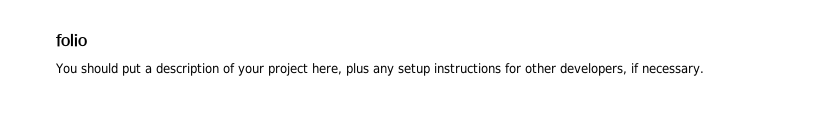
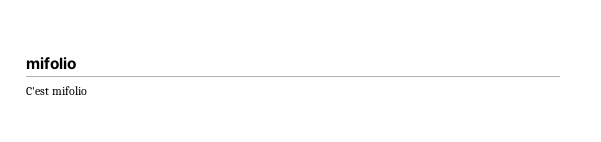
[56,33,87,47] [55,63,704,76] folio // You should put a description of your project here, plus any setup instructions for other developers, if necessary. -> [26,57,76,70] [26,86,88,95] mifolio // C'est mifolio

